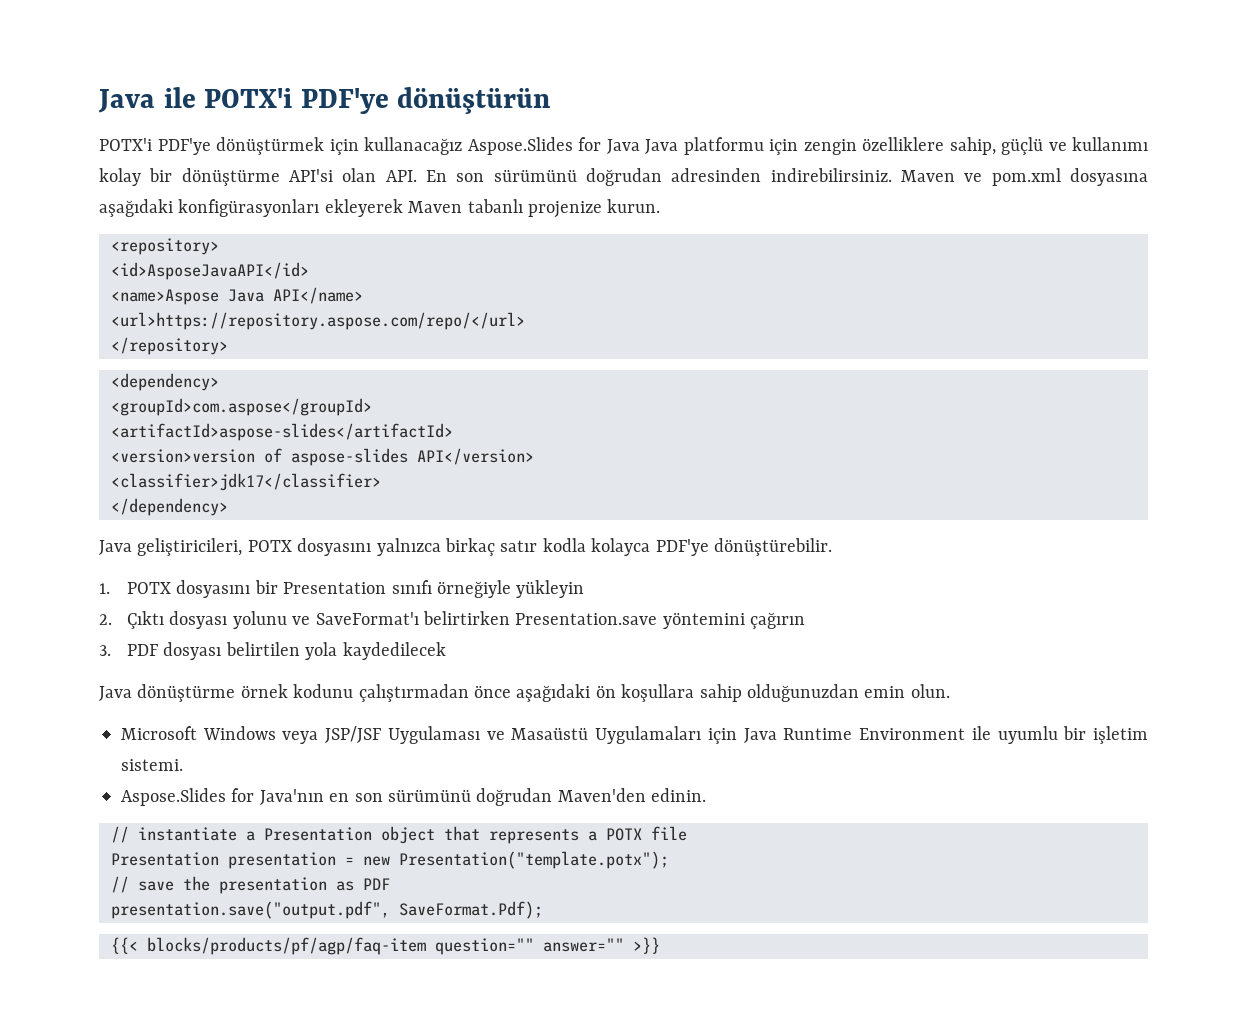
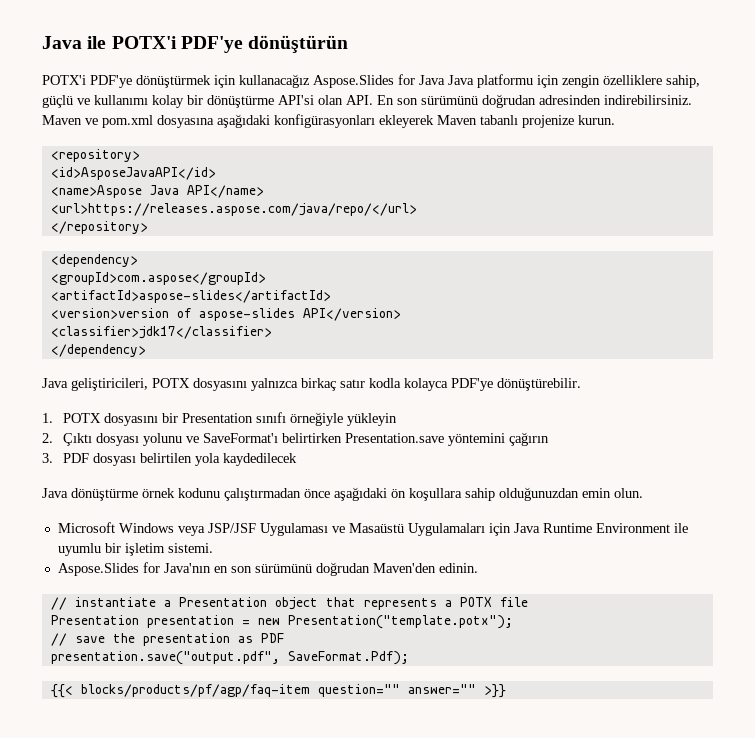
[111,312,525,330] <url>https://repository.aspose.com/repo/</url> -> [50,203,417,216] <url>https://releases.aspose.com/java/repo/</url>

